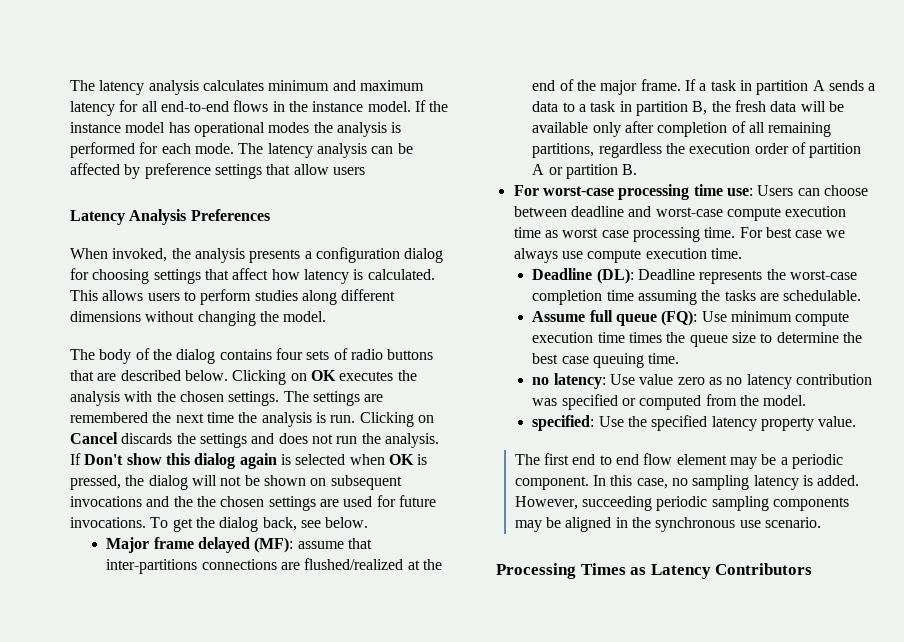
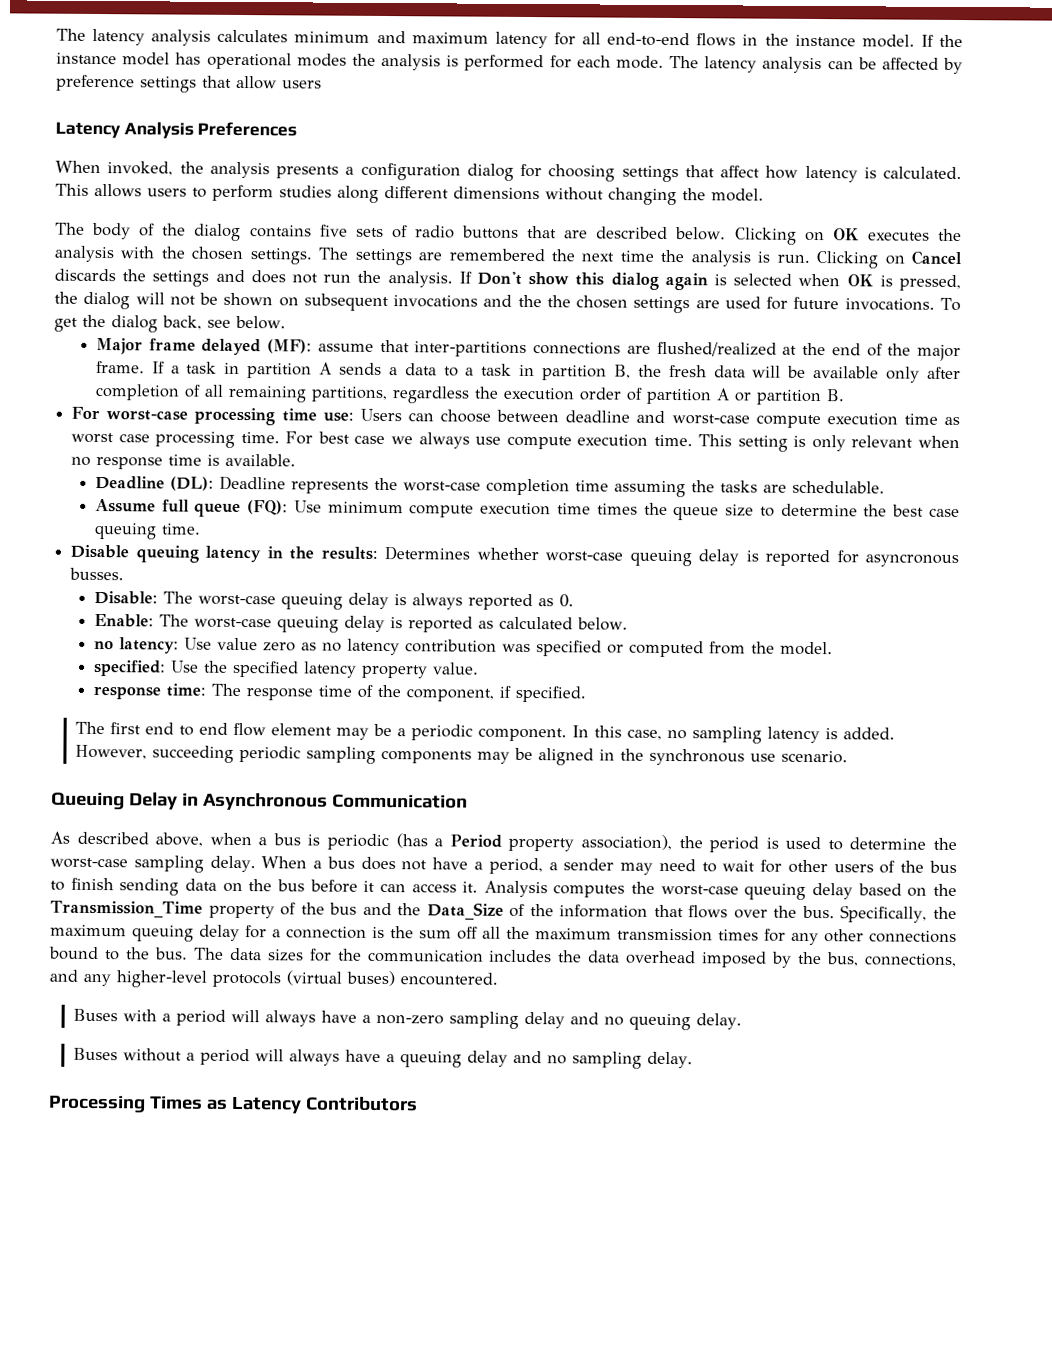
[275,348,303,360] four -> [319,224,348,237] five
(742, 253) none -> [698,434,960,452] [71,453,297,470] This setting is only relevant when no response time is available.
(680, 358) none -> [70,544,960,568] [69,567,125,581] [93,590,574,611] [93,613,628,633] // Disable queuing latency in the results: Determines whether worst-case queuing delay is reported for asyncronous busses. // Disable: The worst-case queuing delay is always reported as 0. // Enable: The worst-case queuing delay is reported as calculated below.
(857, 421) none -> [92,683,586,703] // response time: The response time of the component, if specified.
(821, 522) none -> [51,791,468,811] [50,831,957,853] [50,855,957,875] [50,877,957,900] [50,900,957,923] [50,924,957,946] [49,946,958,968] [49,969,498,988] [72,1008,742,1031] [72,1047,693,1069] // Queuing Delay in Asynchronous Communication // As described above, when a bus is periodic (has a Period property association), the period is used to determine the worst-case sampling delay. When a bus does not have a period, a sender may need to wait for other users of the bus to finish sending data on the bus before it can access it. Analysis computes the worst-case queuing delay based on the Transmission_Time property of the bus and the Data_Size of the information that flows over the bus. Specifically, the maximum queuing delay for a connection is the sum off all the maximum transmission times for any other connections bound to the bus. The data sizes for the communication includes the data overhead imposed by the bus, connections, and any higher-level protocols (virtual buses) encountered. // Buses with a period will always have a non-zero sampling delay and no queuing delay. // Buses without a period will always have a queuing delay and no sampling delay.

